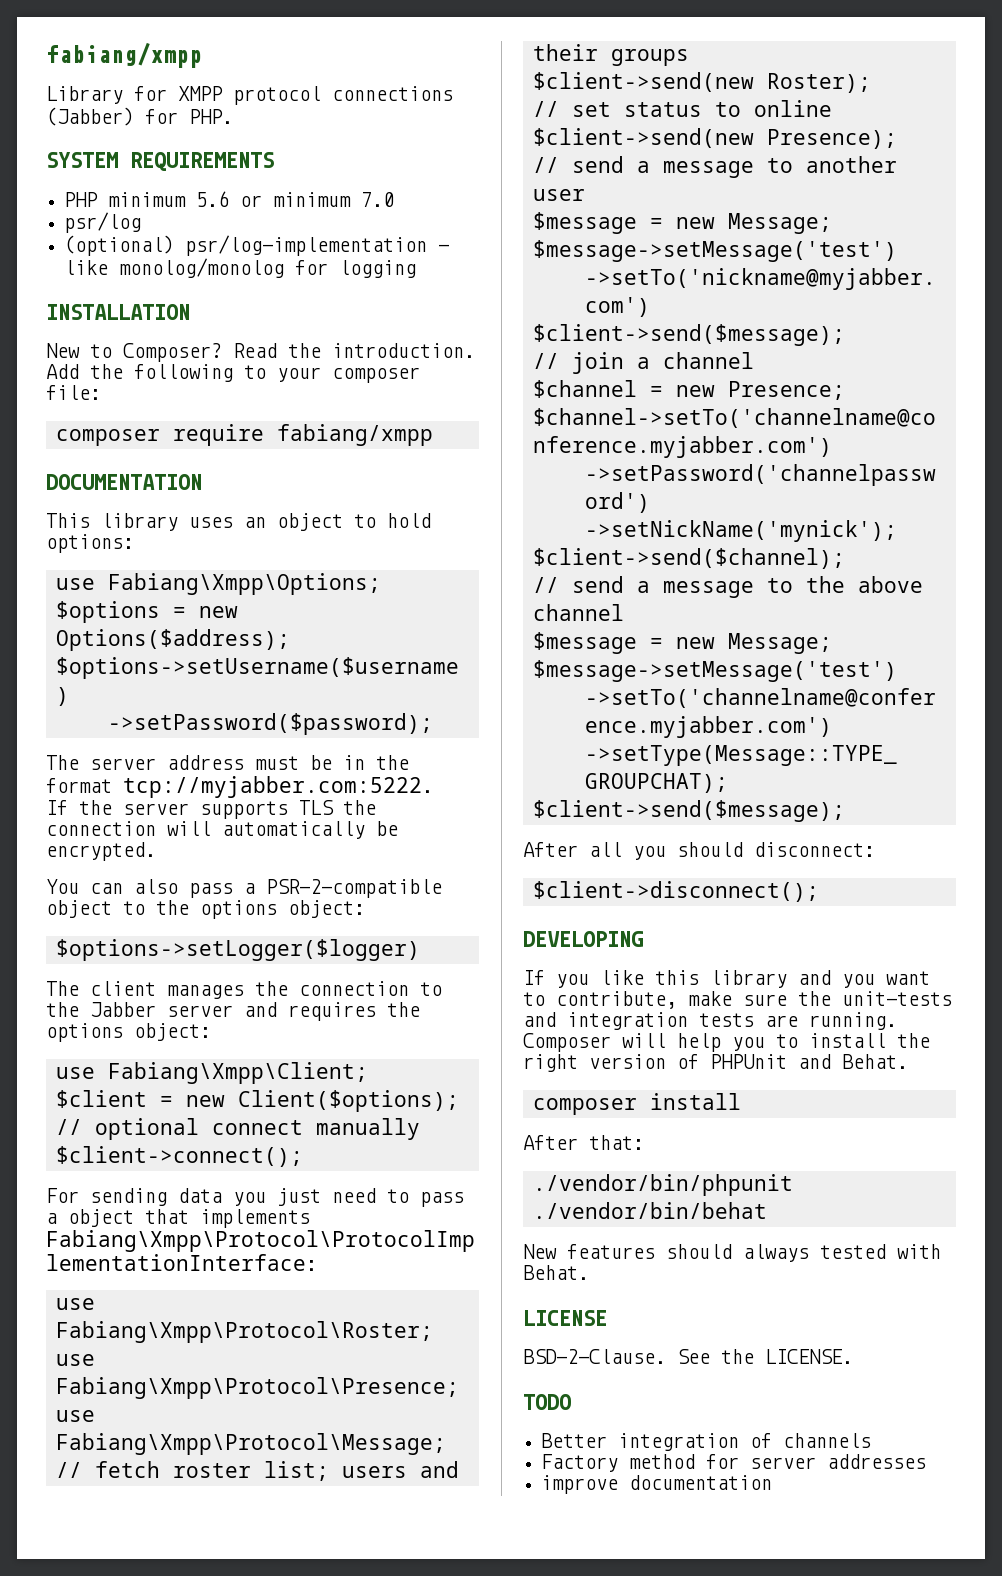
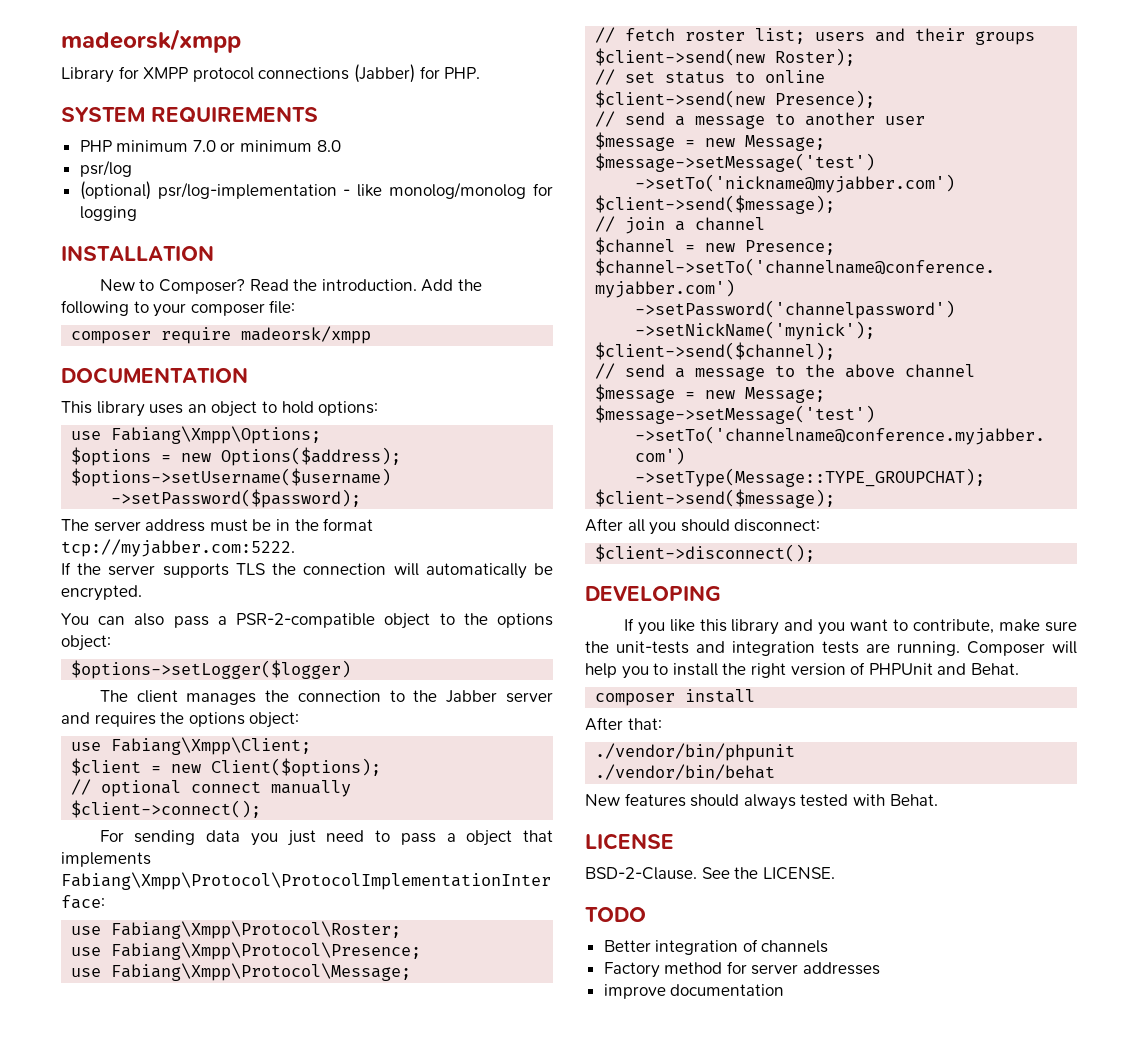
[46,42,202,68] fabiang/xmpp -> [61,29,241,53] madeorsk/xmpp
[196,191,230,207] 5.6 -> [192,140,216,152] 7.0
[361,192,395,207] 7.0 -> [316,140,341,152] 8.0
[276,424,433,446] fabiang/xmpp -> [241,326,372,344] madeorsk/xmpp

